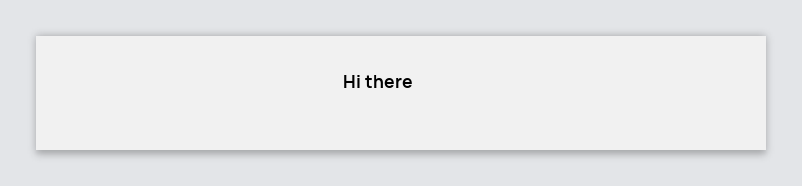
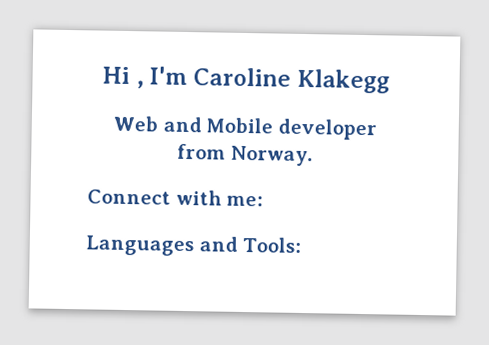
[365,75,414,88] there -> [135,66,390,94] [113,115,377,141] [176,143,314,167] [87,189,264,207] [86,235,302,257] , I'm Caroline Klakegg // Web and Mobile developer from Norway. // Connect with me: // Languages and Tools:

